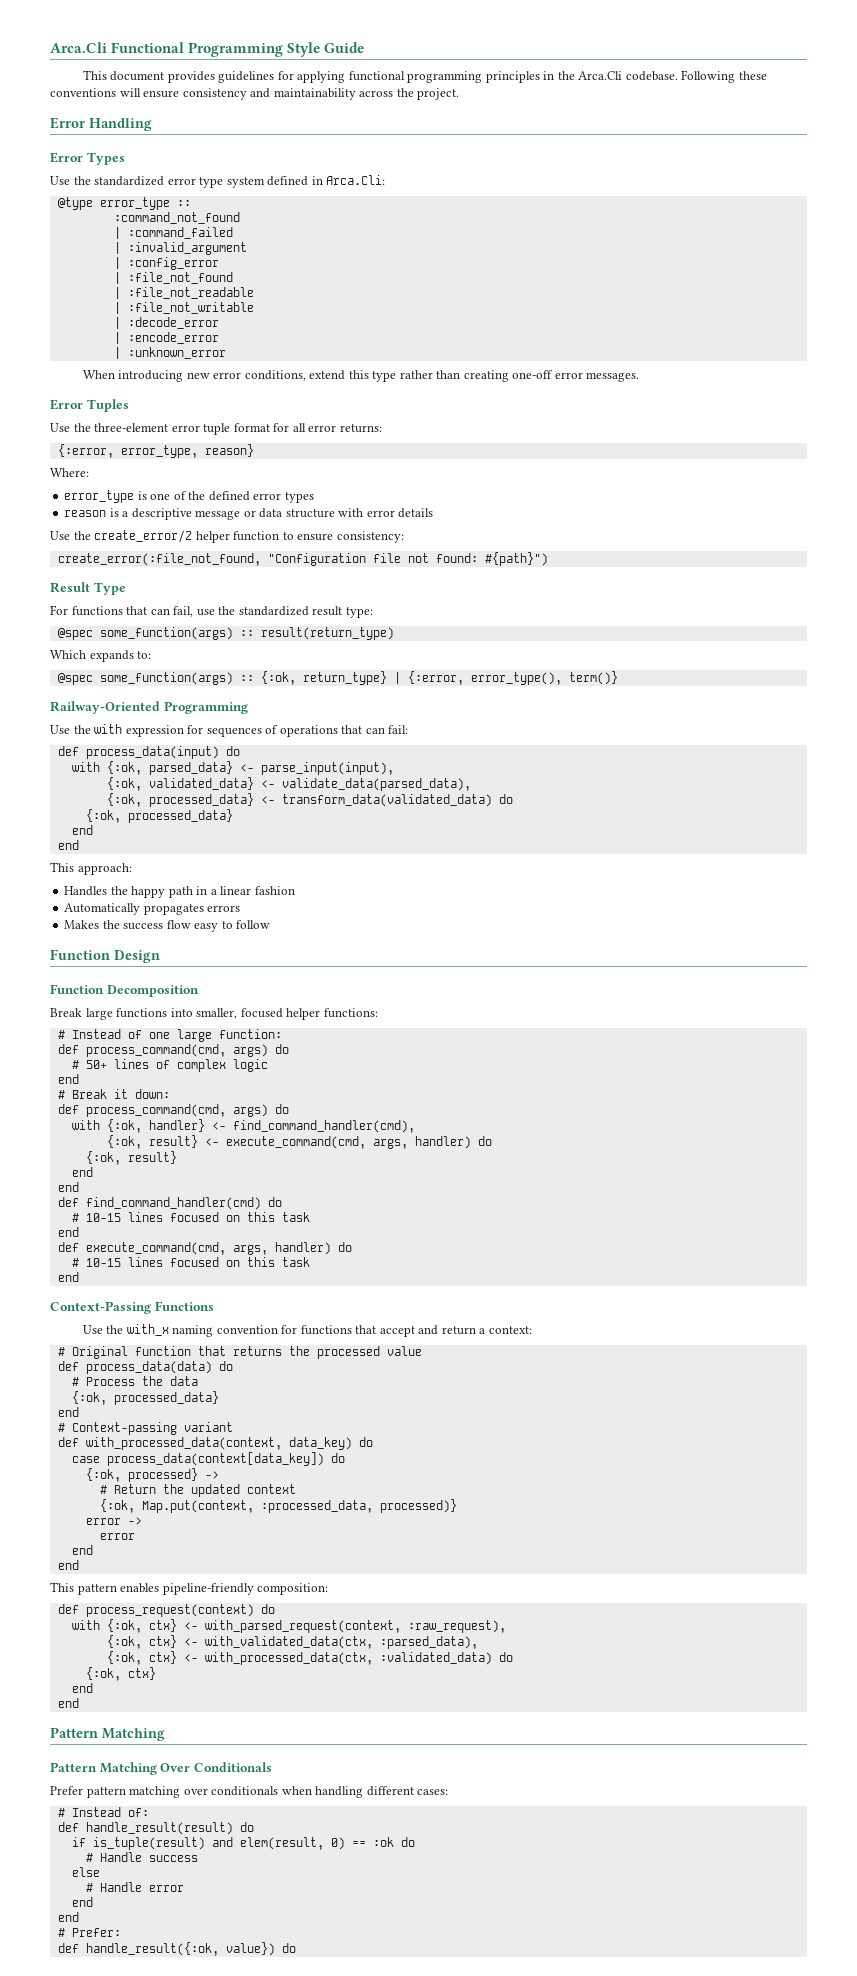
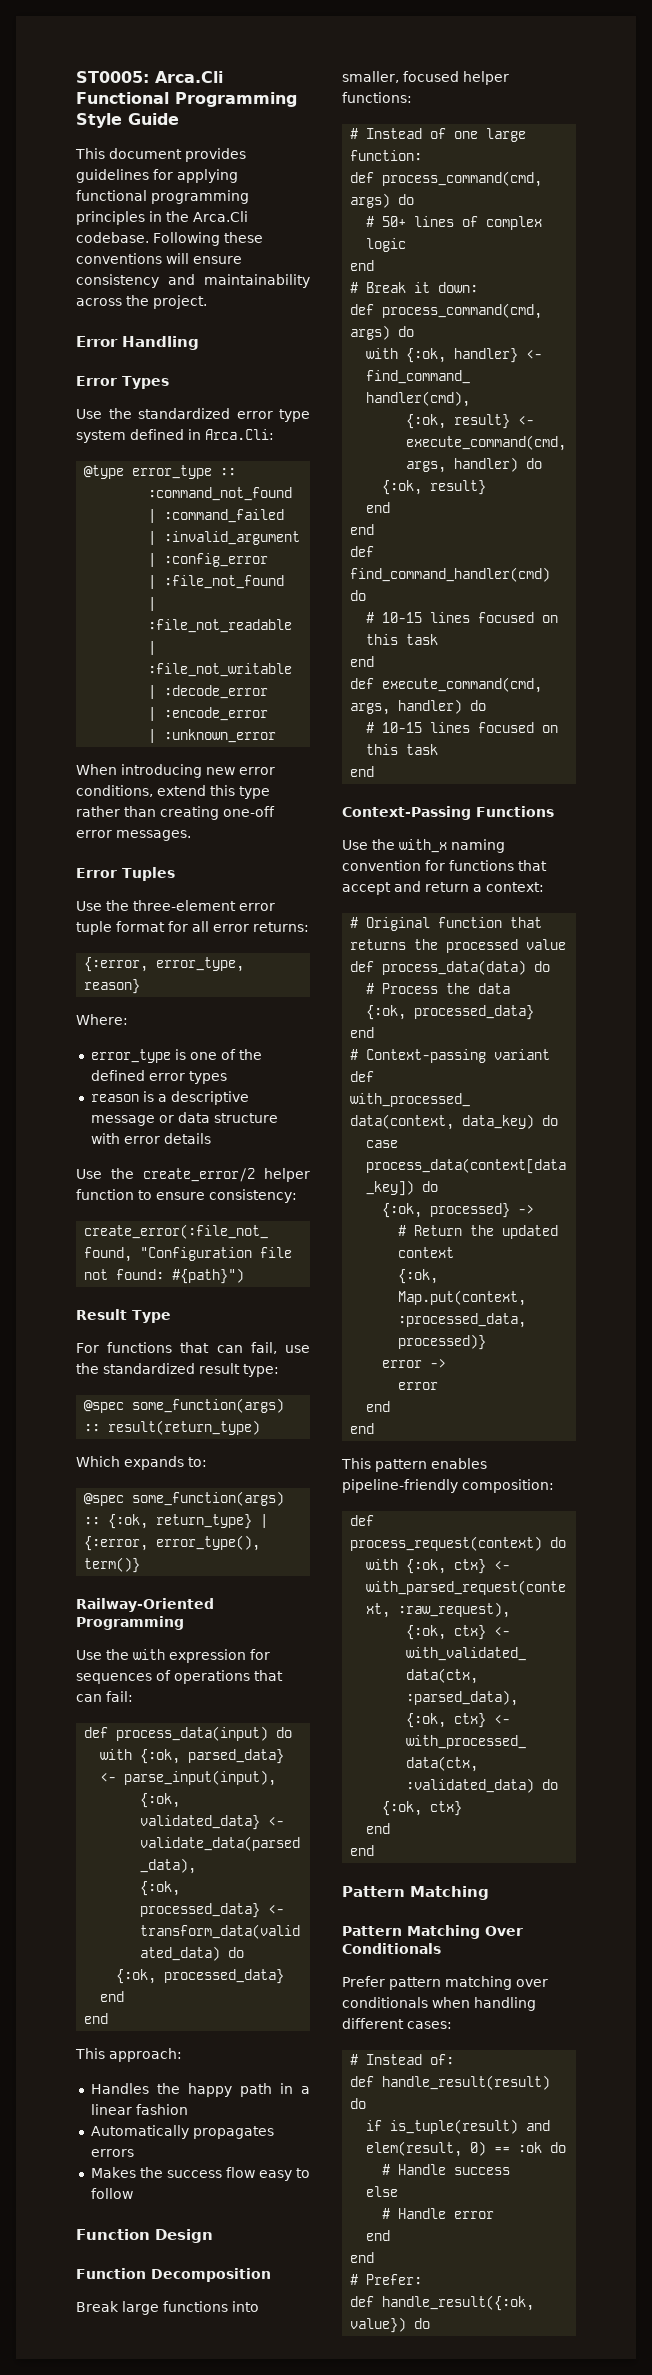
(50, 47) none -> [76,71,149,83] ST0005:

